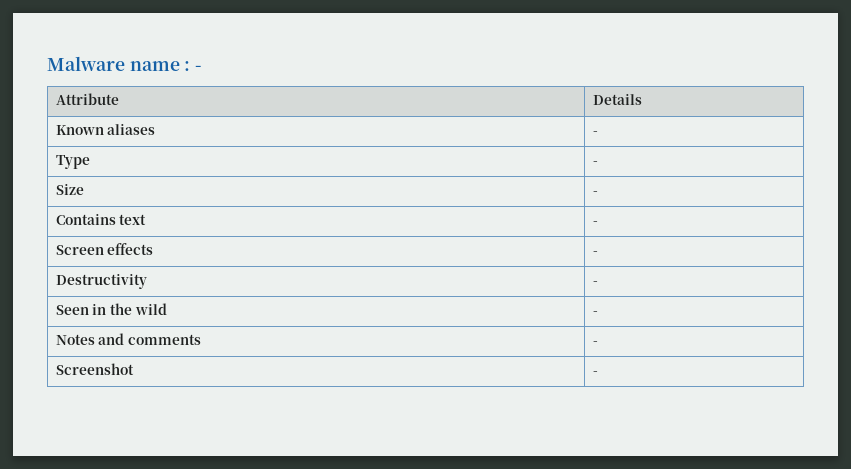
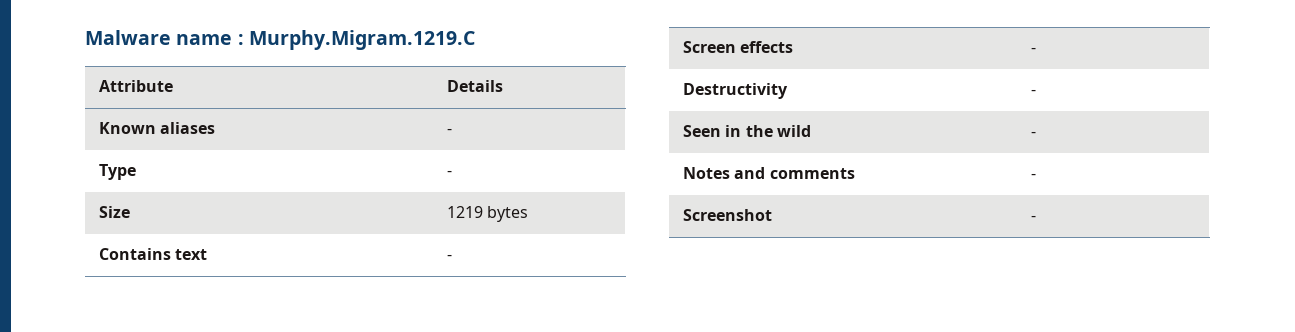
[195,65,202,71] - -> [248,30,475,50] Murphy.Migram.1219.C
[592,191,598,195] - -> [446,206,529,222] 1219 bytes

